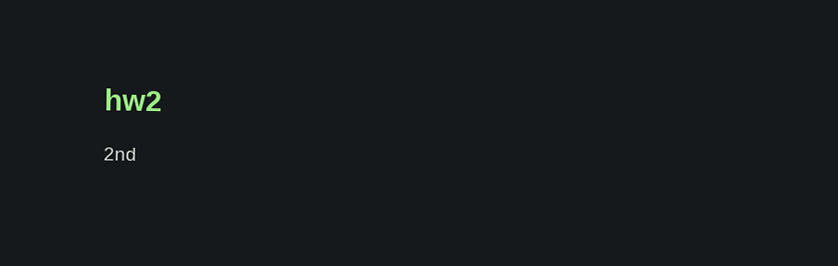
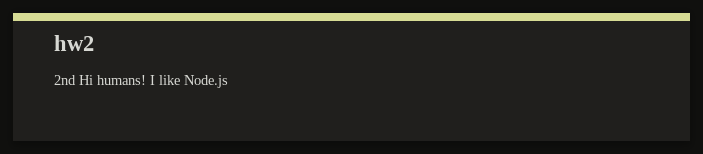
(137, 154) none -> [79,75,228,88] Hi humans! I like Node.js

